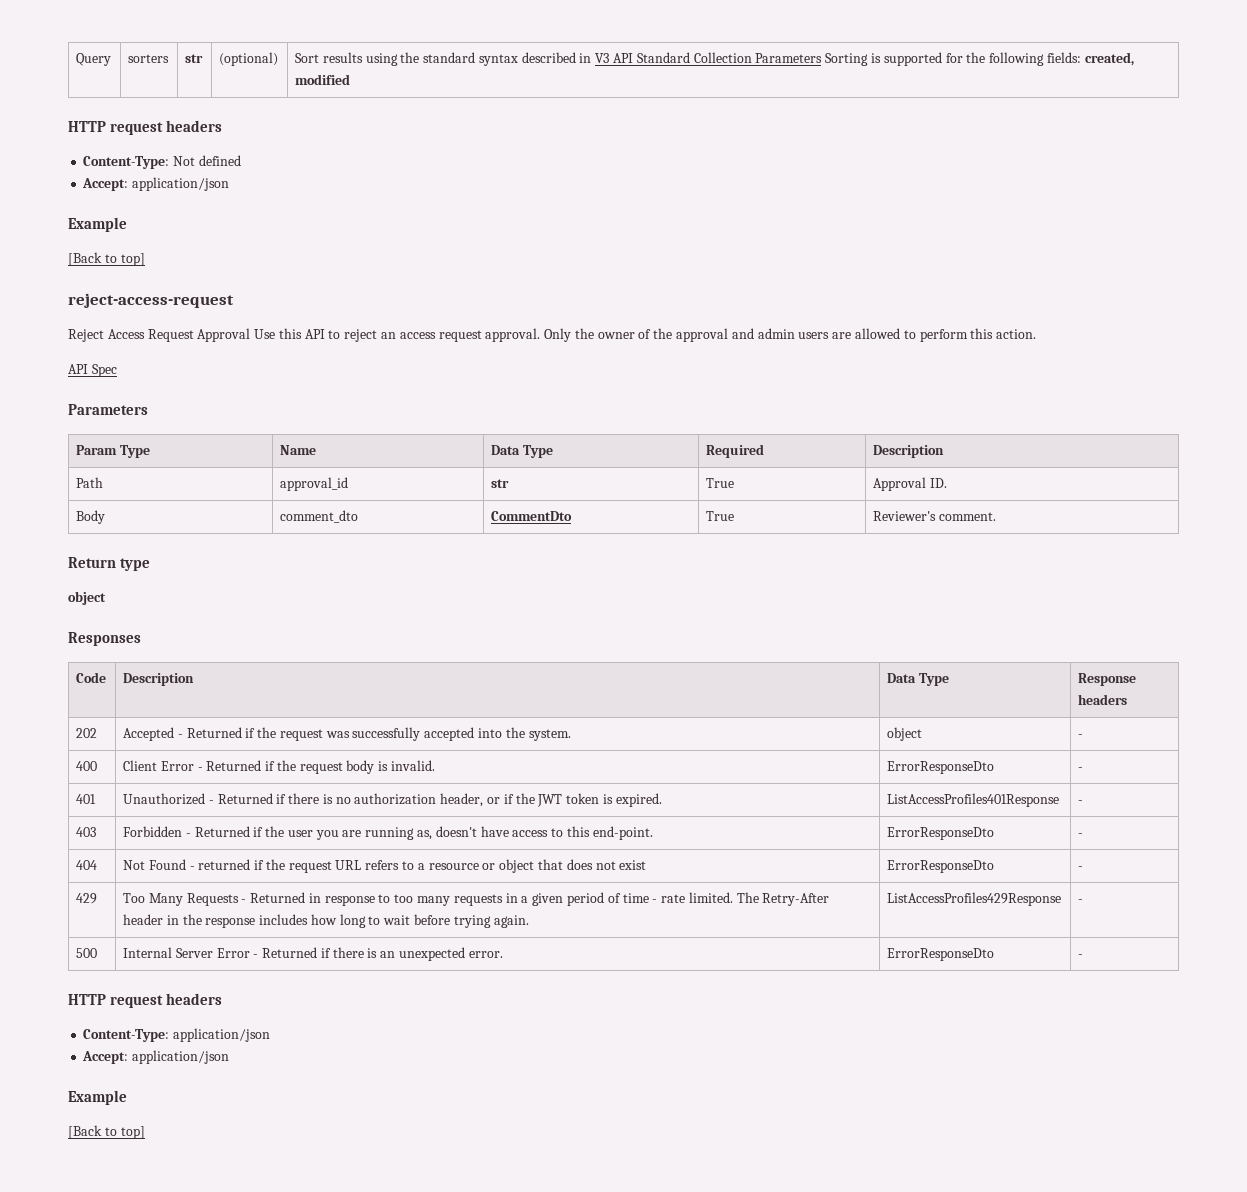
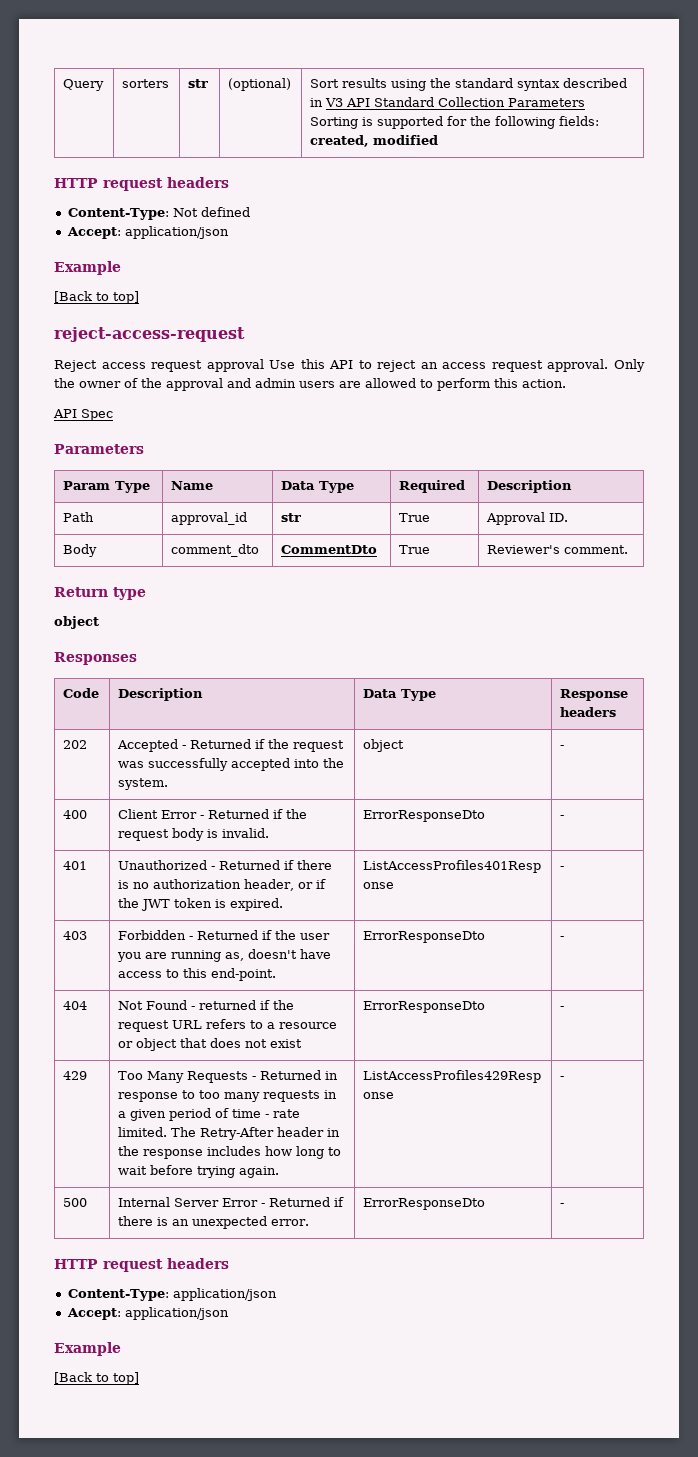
[107,328,251,342] Access Request Approval -> [101,359,264,372] access request approval

